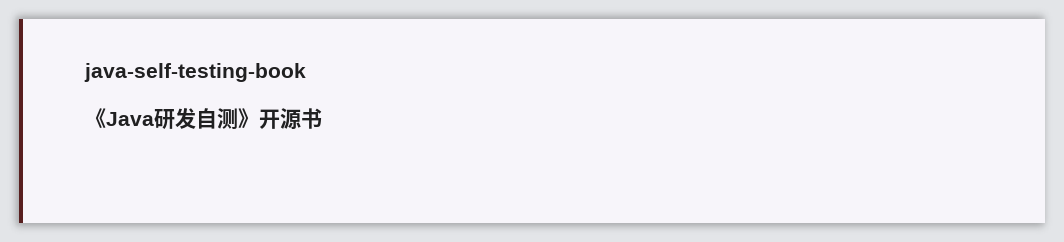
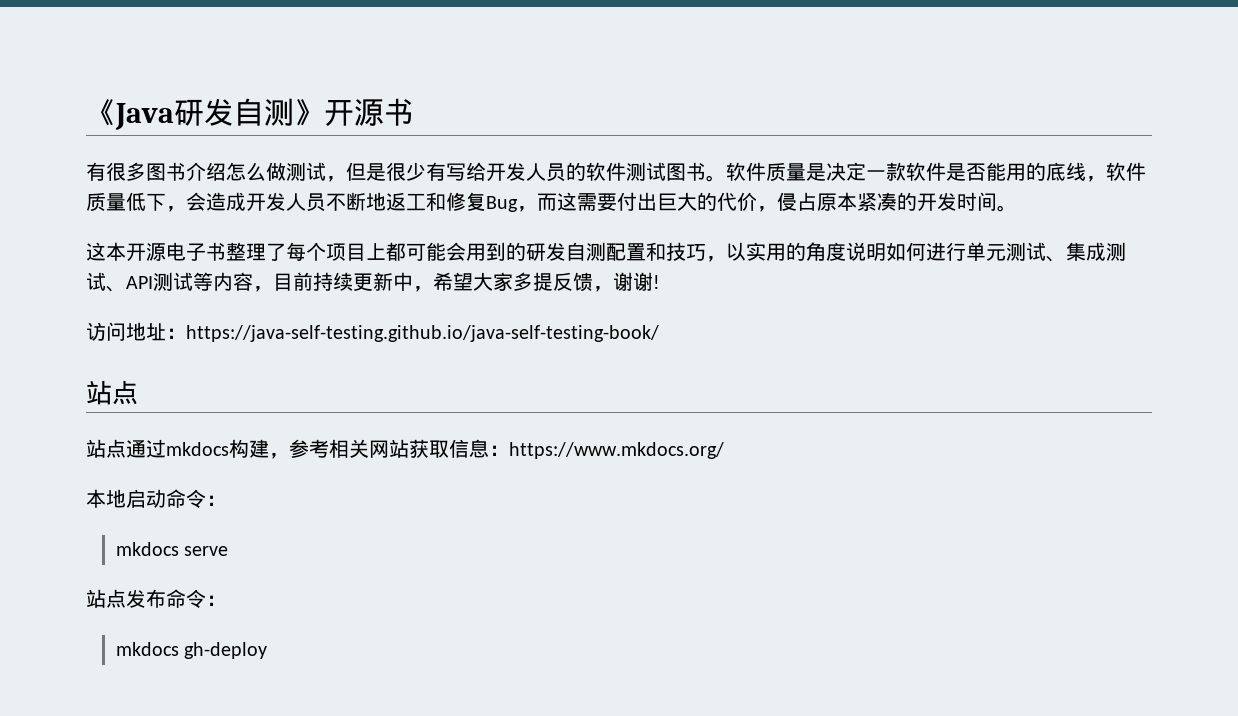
[84,63,306,82] java-self-testing-book // -> (86, 112) none
(322, 118) none -> [86,162,1146,182] [86,192,1017,212] [86,242,1126,262] [86,272,660,292] [86,322,659,342] [86,380,138,405] [86,439,724,459] [86,489,226,508] [115,542,228,556] [86,589,226,608] [115,642,267,659] // 有很多图书介绍怎么做测试，但是很少有写给开发人员的软件测试图书。软件质量是决定一款软件是否能用的底线，软件质量低下，会造成开发人员不断地返工和修复Bug，而这需要付出巨大的代价，侵占原本紧凑的开发时间。 // 这本开源电子书整理了每个项目上都可能会用到的研发自测配置和技巧，以实用的角度说明如何进行单元测试、集成测试、API测试等内容，目前持续更新中，希望大家多提反馈，谢谢! // 访问地址：https://java-self-testing.github.io/java-self-testing-book/ // 站点 // 站点通过mkdocs构建，参考相关网站获取信息：https://www.mkdocs.org/ // 本地启动命令： // mkdocs serve // 站点发布命令： // mkdocs gh-deploy

